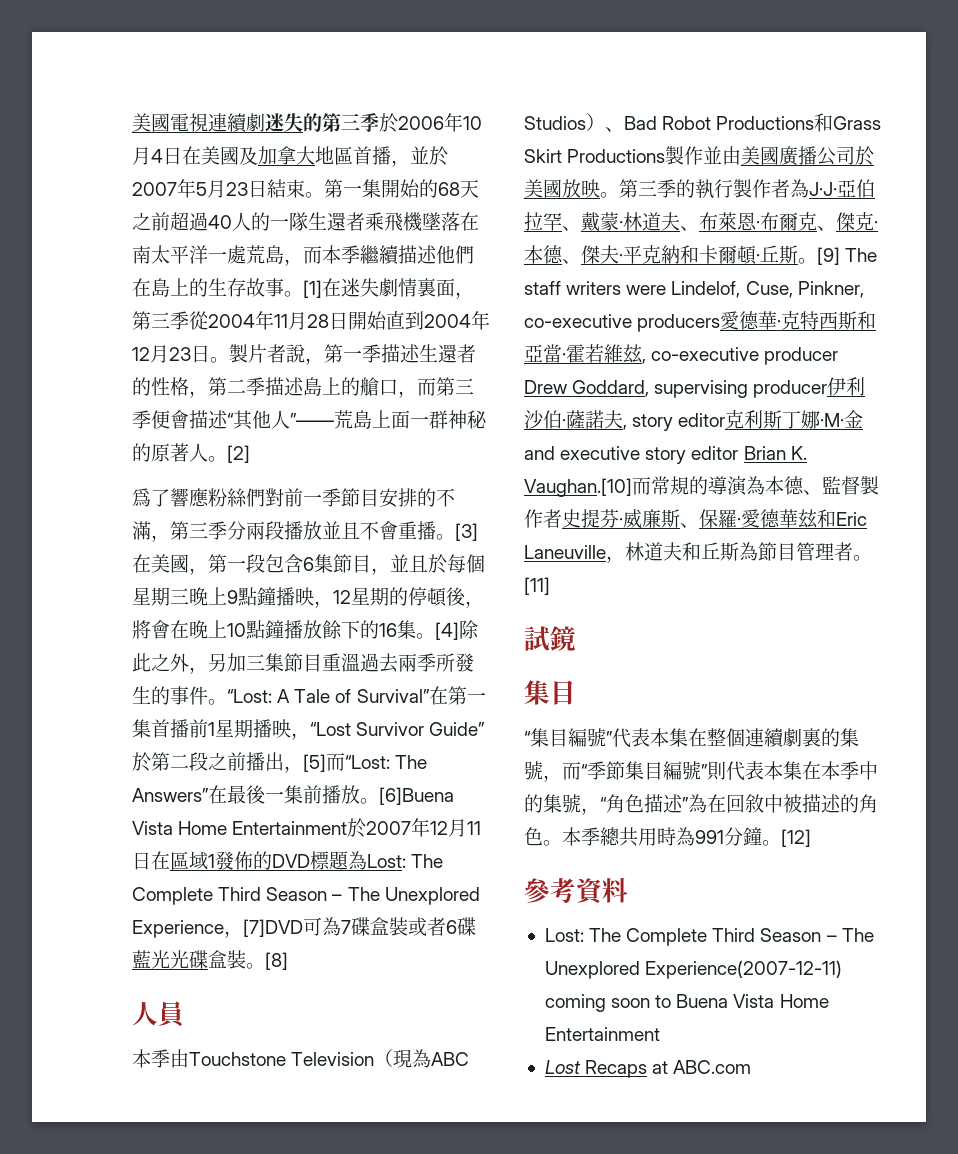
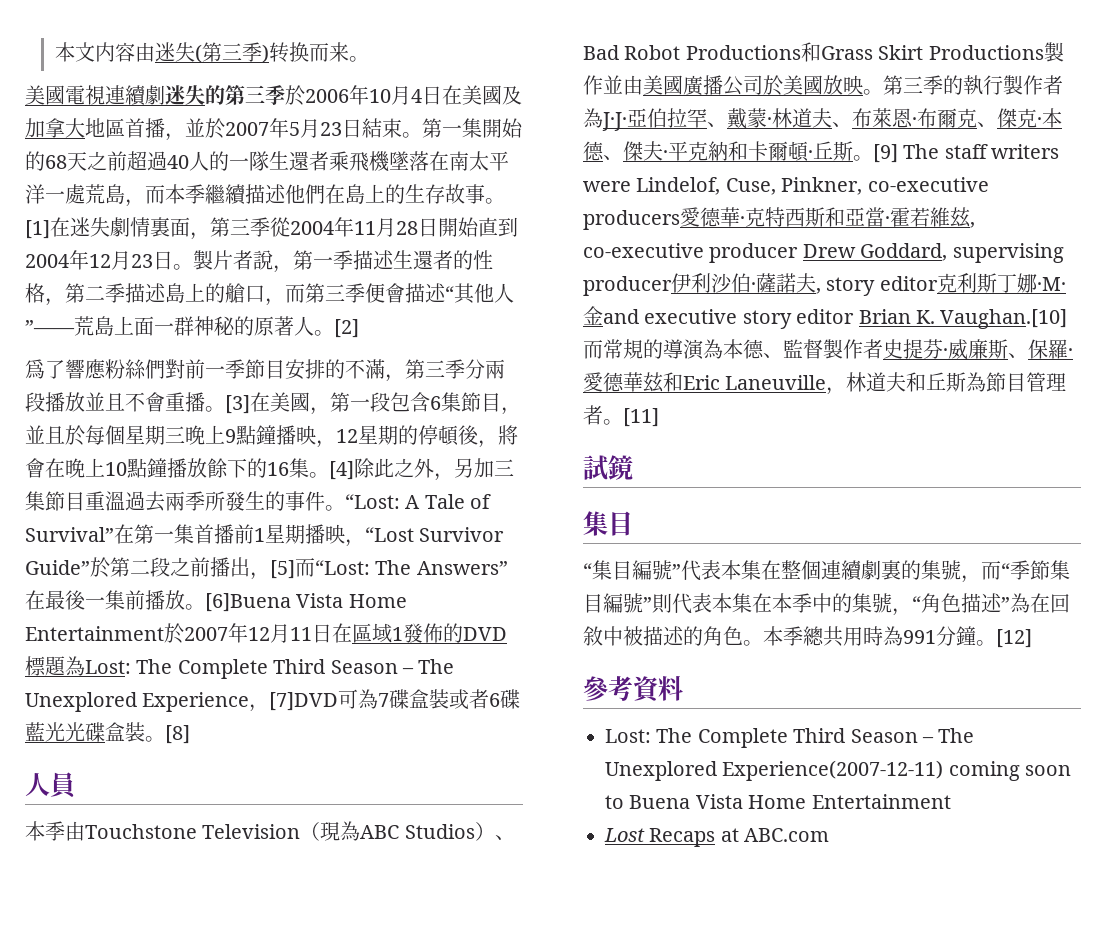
(132, 122) none -> [55,42,370,63] 本文内容由迷失(第三季)转换而来。 //

